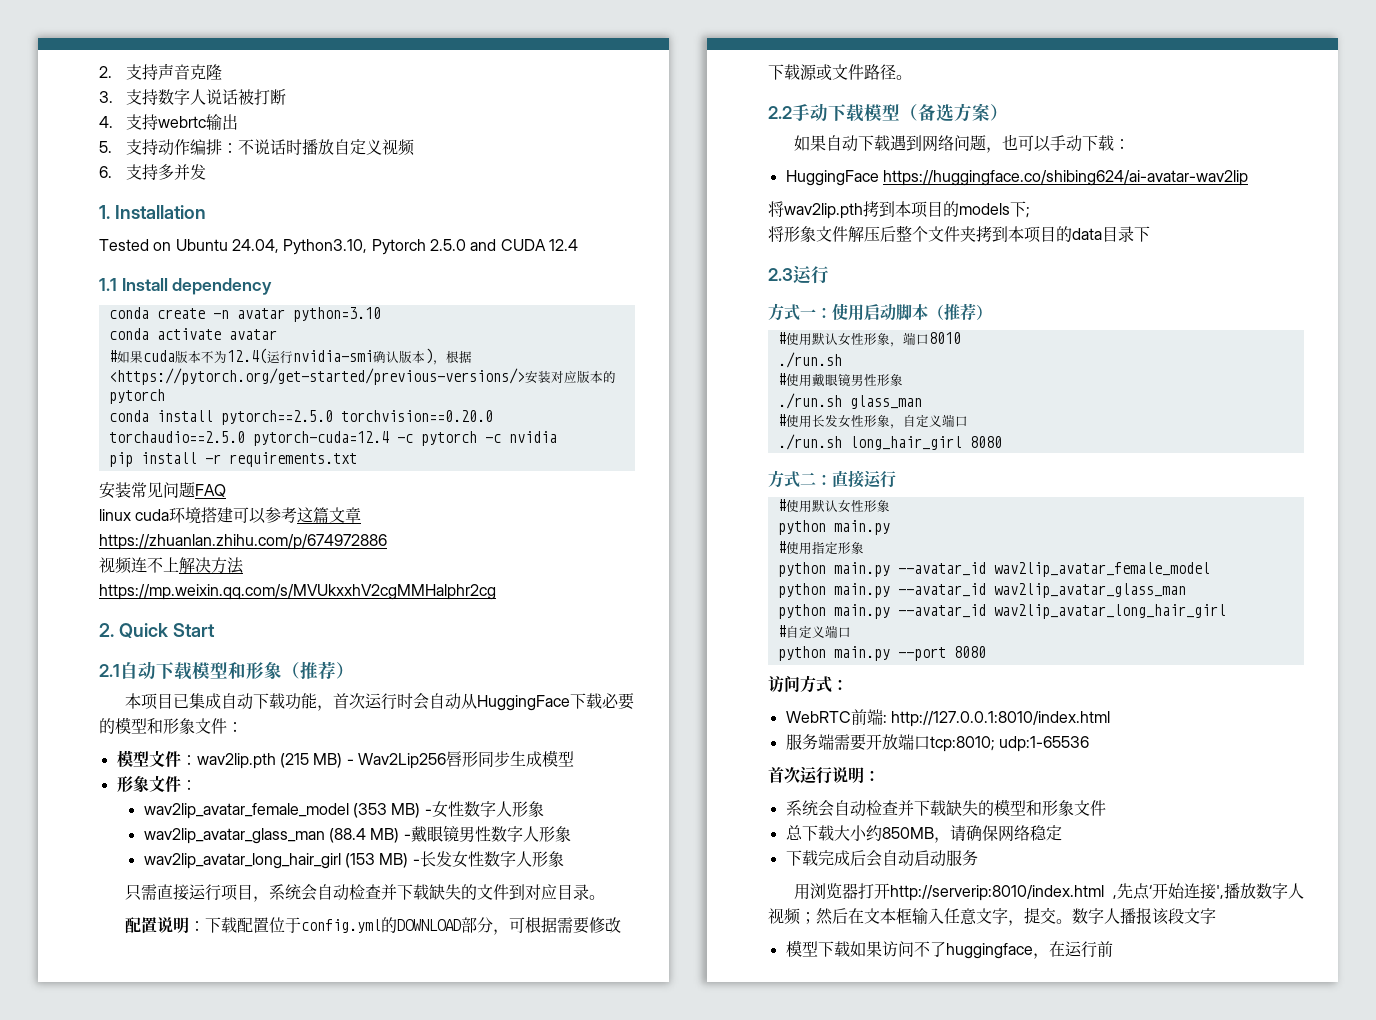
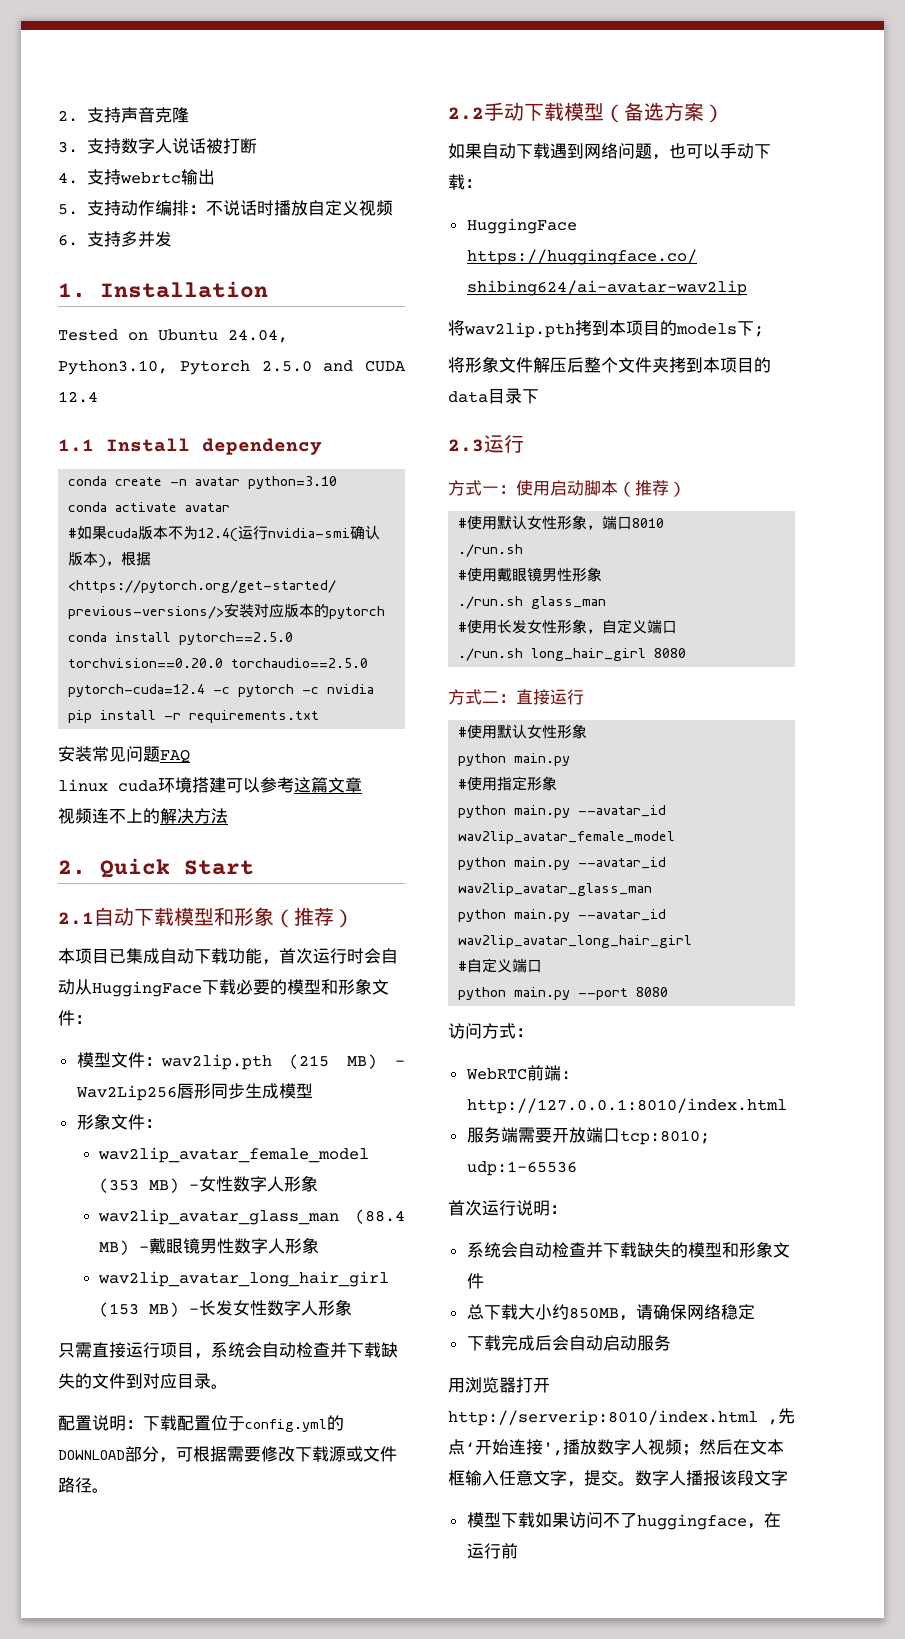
[99,534,387,550] https://zhuanlan.zhihu.com/p/674972886 -> (362, 785) none
(179, 564) none -> [143,808,160,824] 的
[99,584,496,600] https://mp.weixin.qq.com/s/MVUkxxhV2cgMMHalphr2cg -> (228, 816) none

